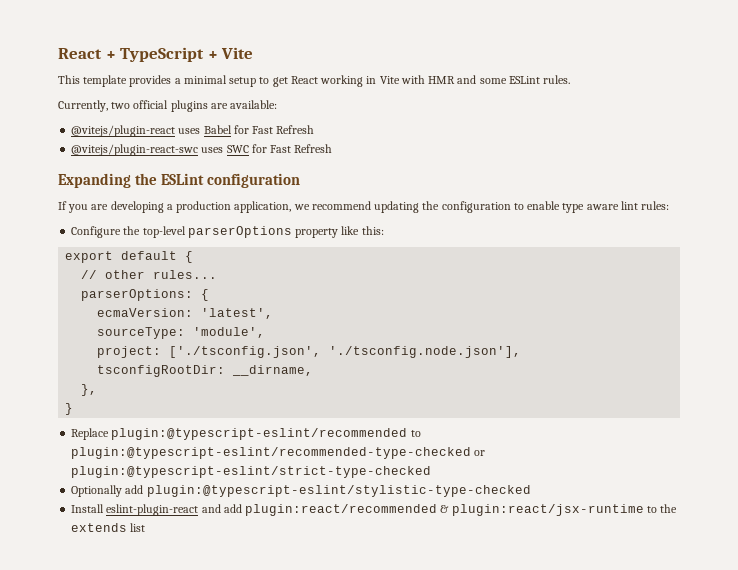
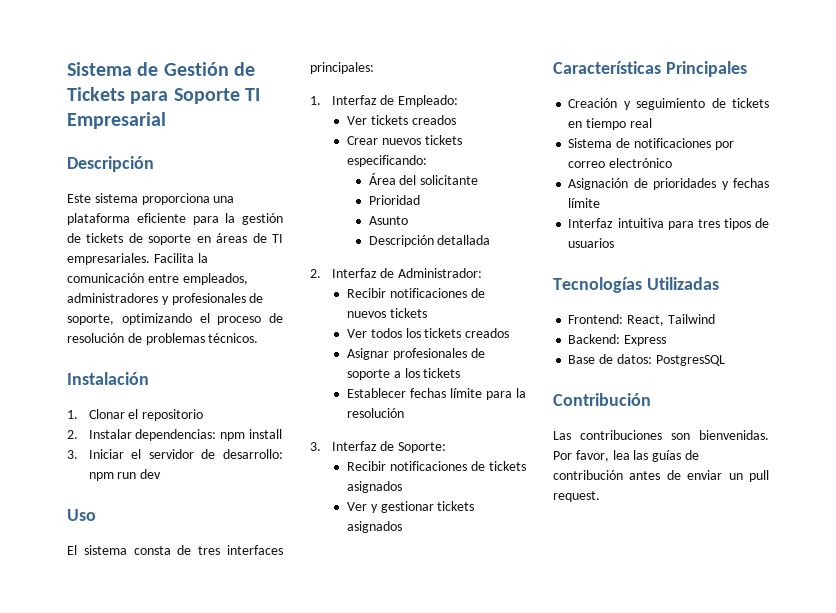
[58,47,254,62] [58,75,571,87] [58,100,278,112] [71,125,315,137] [71,144,333,156] [58,173,301,188] [58,201,670,213] [71,226,384,238] [65,251,194,263] [81,270,218,279] [81,289,210,301] [97,308,274,319] [97,327,266,339] [97,346,522,358] [97,365,314,377] [81,384,98,396] [65,403,74,415] [71,428,421,440] [71,447,486,459] [71,466,432,478] [71,485,531,497] [71,504,678,516] [71,523,146,532] React + TypeScript + Vite // This template provides a minimal setup to get React working in Vite with HMR and some ESLint rules. // Currently, two official plugins are available: // @vitejs/plugin-react uses Babel for Fast Refresh // @vitejs/plugin-react-swc uses SWC for Fast Refresh // Expanding the ESLint configuration // If you are developing a production application, we recommend updating the configuration to enable type aware lint rules: // Configure the top-level parserOptions property like this: // export default { // // other rules... // parserOptions: { // ecmaVersion: 'latest', // sourceType: 'module', // project: ['./tsconfig.json', './tsconfig.node.json'], // tsconfigRootDir: __dirname, // }, // } // Replace plugin:@typescript-eslint/recommended to plugin:@typescript-eslint/recommended-type-checked or plugin:@typescript-eslint/strict-type-checked // Optionally add plugin:@typescript-eslint/stylistic-type-checked // Install eslint-plugin-react and add plugin:react/recommended & plugin:react/jsx-runtime to the extends list -> [67,62,255,76] [67,87,260,104] [67,112,166,129] [67,156,154,172] [67,193,235,205] [67,213,283,225] [67,233,283,245] [67,253,208,265] [67,273,248,285] [67,293,264,305] [67,313,283,325] [67,333,259,345] [67,372,149,385] [67,409,204,421] [67,429,282,441] [67,449,283,459] [88,469,162,481] [67,509,96,521] [67,545,283,555] [310,62,374,74] [310,95,459,107] [347,115,456,125] [347,135,462,145] [347,155,428,167] [368,173,479,185] [368,195,420,205] [368,216,408,225] [368,235,491,247] [310,268,483,278] [347,288,485,298] [347,308,427,318] [347,328,510,338] [347,348,485,360] [347,368,461,380] [347,388,526,400] [347,408,405,418] [310,441,447,453] [347,461,526,471] [347,481,403,493] [347,501,475,513] [347,521,403,533] [553,61,747,77] [568,98,769,110] [568,118,652,130] [568,138,734,150] [568,158,673,168] [568,178,769,190] [568,198,601,208] [568,218,769,230] [568,238,615,248] [553,277,719,293] [568,314,715,326] [568,334,667,346] [568,354,725,366] [553,393,651,406] [553,430,769,440] [553,450,699,462] [553,470,769,482] [553,491,600,502] Sistema de Gestión de Tickets para Soporte TI Empresarial // Descripción // Este sistema proporciona una plataforma eficiente para la gestión de tickets de soporte en áreas de TI empresariales. Facilita la comunicación entre empleados, administradores y profesionales de soporte, optimizando el proceso de resolución de problemas técnicos. // Instalación // 1. Clonar el repositorio // 2. Instalar dependencias: npm install // 3. Iniciar el servidor de desarrollo: npm run dev // Uso // El sistema consta de tres interfaces principales: // 1. Interfaz de Empleado: // Ver tickets creados // Crear nuevos tickets especificando: // Área del solicitante // Prioridad // Asunto // Descripción detallada // 2. Interfaz de Administrador: // Recibir notificaciones de nuevos tickets // Ver todos los tickets creados // Asignar profesionales de soporte a los tickets // Establecer fechas límite para la resolución // 3. Interfaz de Soporte: // Recibir notificaciones de tickets asignados // Ver y gestionar tickets asignados // Características Principales // Creación y seguimiento de tickets en tiempo real // Sistema de notificaciones por correo electrónico // Asignación de prioridades y fechas límite // Interfaz intuitiva para tres tipos de usuarios // Tecnologías Utilizadas // Frontend: React, Tailwind // Backend: Express // Base de datos: PostgresSQL // Contribución // Las contribuciones son bienvenidas. Por favor, lea las guías de contribución antes de enviar un pull request.

